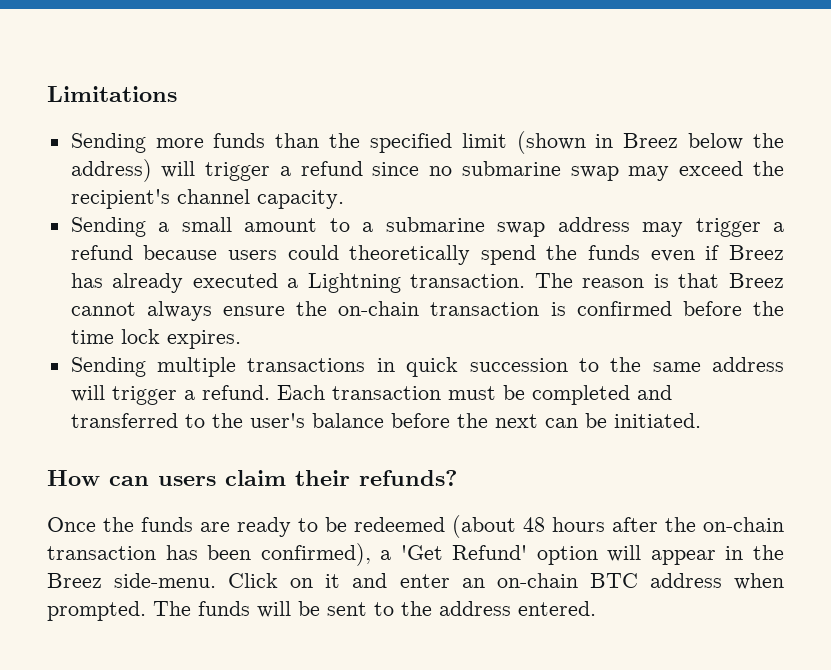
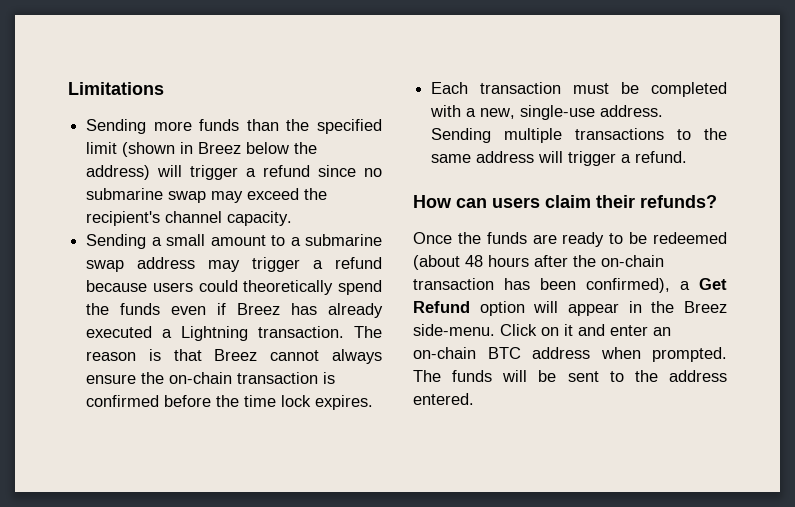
[70,357,568,377] Sending multiple transactions in quick succession -> [431,82,727,97] [430,105,664,120] [431,128,665,143] Each transaction must be completed with a new, single-use address. Sending multiple transactions
[276,385,672,405] [70,413,701,428] Each transaction must be completed and transferred to the user's balance before the next can be initiated. -> (688, 157) none
[400,545,528,560] 'Get Refund' -> [699,278,727,290] [413,301,470,313] Get Refund

